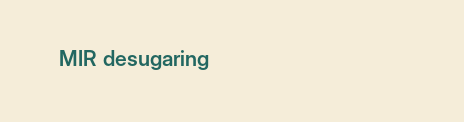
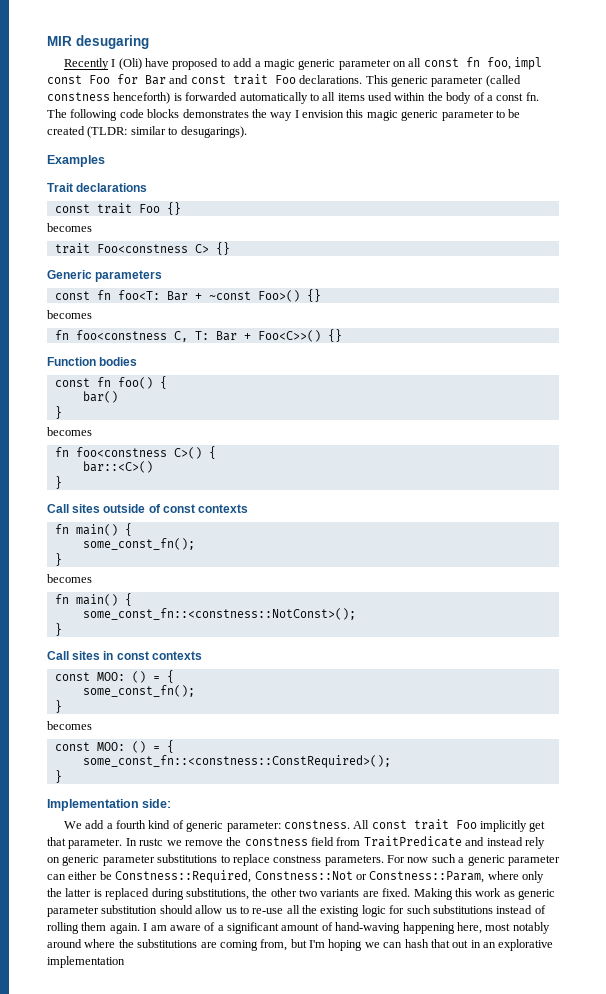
(209, 60) none -> [63,57,543,70] [47,74,521,87] [47,92,539,104] [47,109,521,121] [47,126,247,138] [47,155,105,167] [47,183,148,192] [54,202,181,215] [47,223,92,232] [54,242,230,255] [47,270,163,282] [54,289,321,302] [47,310,92,319] [54,329,342,342] [47,357,138,366] [54,376,167,389] [82,391,118,403] [54,406,62,419] [47,427,92,436] [54,446,216,459] [82,461,153,473] [54,476,62,489] [47,504,249,513] [54,523,132,536] [82,538,195,550] [54,553,62,566] [47,574,92,583] [54,593,132,606] [82,608,356,620] [54,623,62,636] [47,651,202,660] [54,670,174,683] [82,685,195,697] [54,700,62,713] [47,721,92,730] [54,740,174,753] [82,755,391,768] [54,770,62,783] [47,799,172,811] [63,819,546,832] [47,836,545,849] [47,854,560,866] [47,870,544,883] [47,888,555,900] [47,905,546,917] [47,922,550,934] [47,939,554,951] [47,956,125,968] // Recently I (Oli) have proposed to add a magic generic parameter on all const fn foo, impl const Foo for Bar and const trait Foo declarations. This generic parameter (called constness henceforth) is forwarded automatically to all items used within the body of a const fn. The following code blocks demonstrates the way I envision this magic generic parameter to be created (TLDR: similar to desugarings). // Examples // Trait declarations // const trait Foo {} // becomes // trait Foo<constness C> {} // Generic parameters // const fn foo<T: Bar + ~const Foo>() {} // becomes // fn foo<constness C, T: Bar + Foo<C>>() {} // Function bodies // const fn foo() { // bar() // } // becomes // fn foo<constness C>() { // bar::<C>() // } // Call sites outside of const contexts // fn main() { // some_const_fn(); // } // becomes // fn main() { // some_const_fn::<constness::NotConst>(); // } // Call sites in const contexts // const MOO: () = { // some_const_fn(); // } // becomes // const MOO: () = { // some_const_fn::<constness::ConstRequired>(); // } // Implementation side: // We add a fourth kind of generic parameter: constness. All const trait Foo implicitly get that parameter. In rustc we remove the constness field from TraitPredicate and instead rely on generic parameter substitutions to replace constness parameters. For now such a generic parameter can either be Constness::Required, Constness::Not or Constness::Param, where only the latter is replaced during substitutions, the other two variants are fixed. Making this work as generic parameter substitution should allow us to re-use all the existing logic for such substitutions instead of rolling them again. I am aware of a significant amount of hand-waving happening here, most notably around where the substitutions are coming from, but I'm hoping we can hash that out in an explorative implementation

